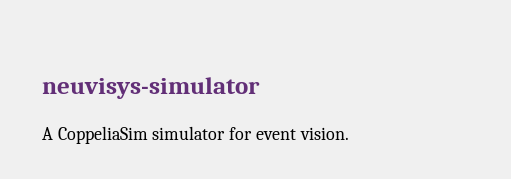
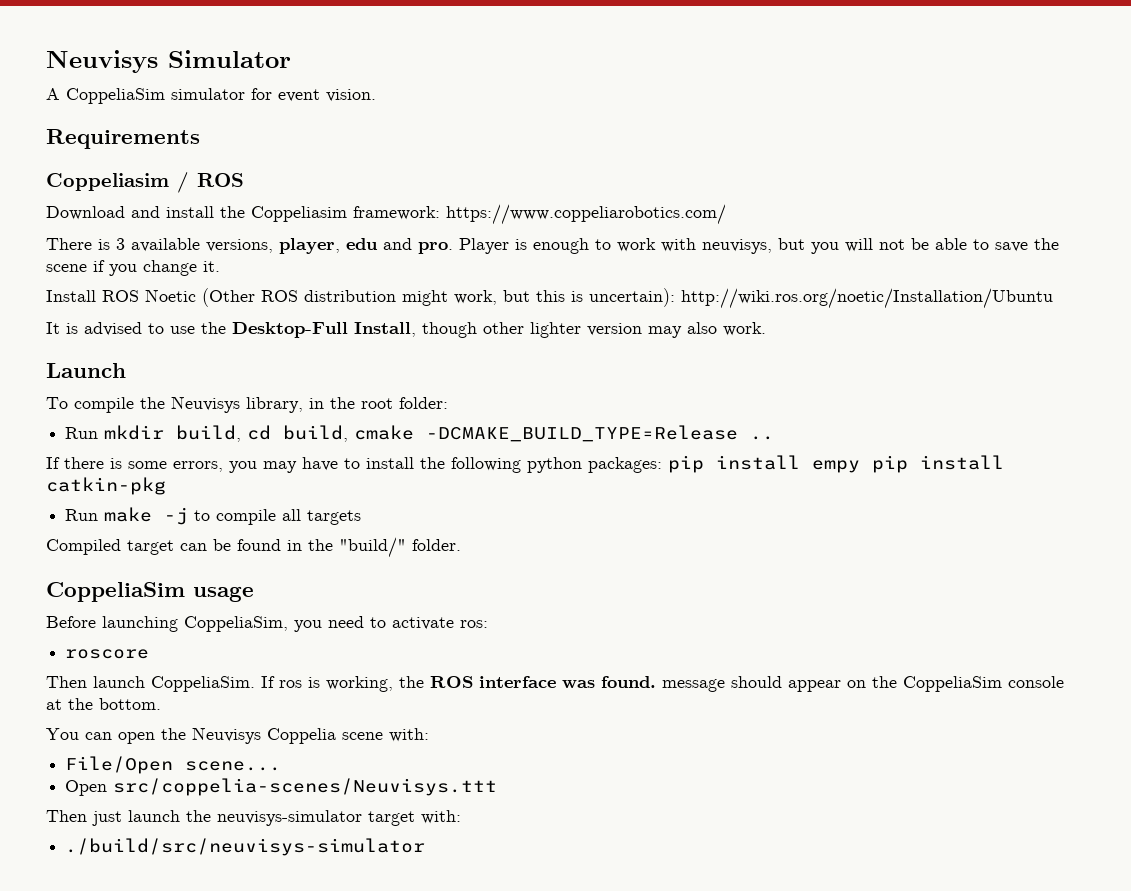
[42,77,260,99] neuvisys-simulator -> [46,50,291,73] Neuvisys Simulator
(349, 133) none -> [46,129,200,149] [46,172,244,193] [46,204,726,225] [46,238,1059,254] [46,260,220,276] [46,288,1053,309] [46,322,766,338] [46,363,126,378] [46,396,448,413] [65,425,775,442] [46,455,1004,473] [46,477,166,495] [65,507,362,525] [46,537,461,558] [46,582,254,602] [46,616,488,632] [65,649,150,659] [46,676,1064,692] [46,698,161,710] [46,727,429,744] [65,756,282,774] [65,778,498,796] [46,810,461,826] [65,838,426,856] // Requirements // Coppeliasim / ROS // Download and install the Coppeliasim framework: https://www.coppeliarobotics.com/ // There is 3 available versions, player, edu and pro. Player is enough to work with neuvisys, but you will not be able to save the scene if you change it. // Install ROS Noetic (Other ROS distribution might work, but this is uncertain): http://wiki.ros.org/noetic/Installation/Ubuntu // It is advised to use the Desktop-Full Install, though other lighter version may also work. // Launch // To compile the Neuvisys library, in the root folder: // Run mkdir build, cd build, cmake -DCMAKE_BUILD_TYPE=Release .. // If there is some errors, you may have to install the following python packages: pip install empy pip install catkin-pkg // Run make -j to compile all targets // Compiled target can be found in the "build/" folder. // CoppeliaSim usage // Before launching CoppeliaSim, you need to activate ros: // roscore // Then launch CoppeliaSim. If ros is working, the ROS interface was found. message should appear on the CoppeliaSim console at the bottom. // You can open the Neuvisys Coppelia scene with: // File/Open scene... // Open src/coppelia-scenes/Neuvisys.ttt // Then just launch the neuvisys-simulator target with: // ./build/src/neuvisys-simulator

